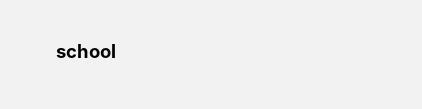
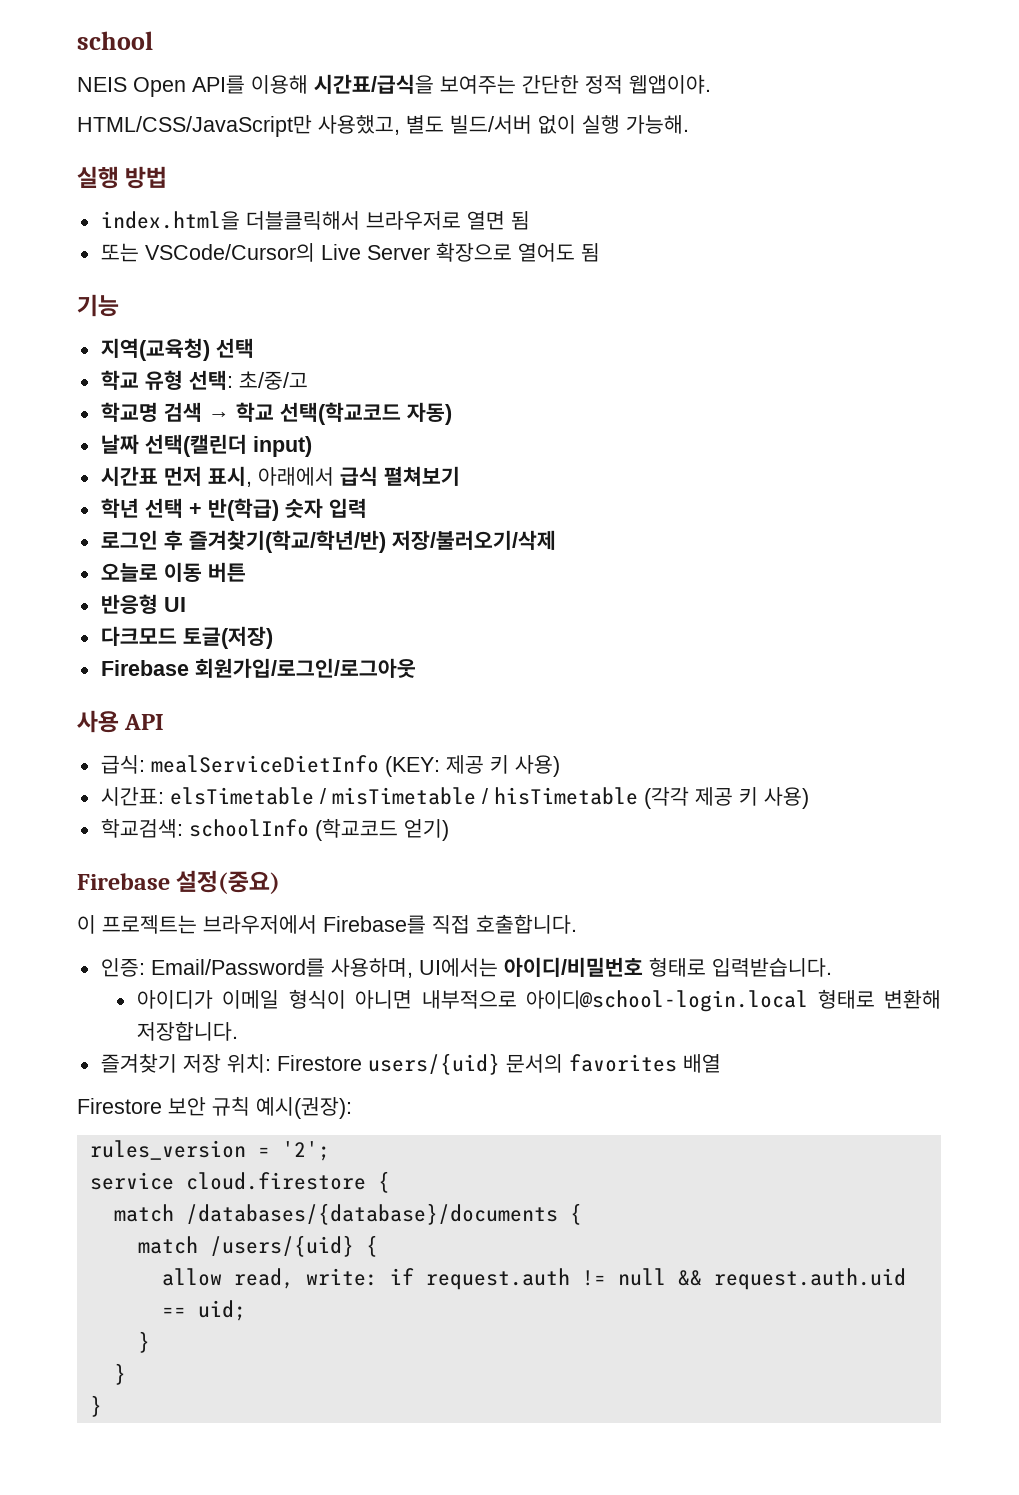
(116, 51) none -> [77,74,711,97] [77,115,689,137] [77,166,168,189] [100,211,530,230] [100,242,600,262] [77,294,119,317] [100,338,254,361] [100,370,308,390] [100,402,452,425] [100,434,312,457] [100,466,460,487] [100,498,367,521] [100,530,556,553] [100,562,246,582] [100,594,186,614] [100,626,273,649] [100,658,416,678] [77,710,165,733] [100,755,560,777] [100,787,809,809] [100,818,449,841] [77,870,281,894] [77,914,577,934] [100,957,832,978] [136,989,941,1012] [136,1021,238,1041] [100,1053,721,1075] [77,1096,352,1119] [89,1140,330,1161] [89,1171,390,1193] [113,1203,582,1225] [137,1235,378,1257] [161,1268,906,1290] [161,1300,246,1321] [137,1331,150,1353] [113,1363,126,1385] [89,1395,102,1417] // NEIS Open API를 이용해 시간표/급식을 보여주는 간단한 정적 웹앱이야. // HTML/CSS/JavaScript만 사용했고, 별도 빌드/서버 없이 실행 가능해. // 실행 방법 // index.html을 더블클릭해서 브라우저로 열면 됨 // 또는 VSCode/Cursor의 Live Server 확장으로 열어도 됨 // 기능 // 지역(교육청) 선택 // 학교 유형 선택: 초/중/고 // 학교명 검색 → 학교 선택(학교코드 자동) // 날짜 선택(캘린더 input) // 시간표 먼저 표시, 아래에서 급식 펼쳐보기 // 학년 선택 + 반(학급) 숫자 입력 // 로그인 후 즐겨찾기(학교/학년/반) 저장/불러오기/삭제 // 오늘로 이동 버튼 // 반응형 UI // 다크모드 토글(저장) // Firebase 회원가입/로그인/로그아웃 // 사용 API // 급식: mealServiceDietInfo (KEY: 제공 키 사용) // 시간표: elsTimetable / misTimetable / hisTimetable (각각 제공 키 사용) // 학교검색: schoolInfo (학교코드 얻기) // Firebase 설정(중요) // 이 프로젝트는 브라우저에서 Firebase를 직접 호출합니다. // 인증: Email/Password를 사용하며, UI에서는 아이디/비밀번호 형태로 입력받습니다. // 아이디가 이메일 형식이 아니면 내부적으로 아이디@school-login.local 형태로 변환해 저장합니다. // 즐겨찾기 저장 위치: Firestore users/{uid} 문서의 favorites 배열 // Firestore 보안 규칙 예시(권장): // rules_version = '2'; // service cloud.firestore { // match /databases/{database}/documents { // match /users/{uid} { // allow read, write: if request.auth != null && request.auth.uid == uid; // } // } // }

